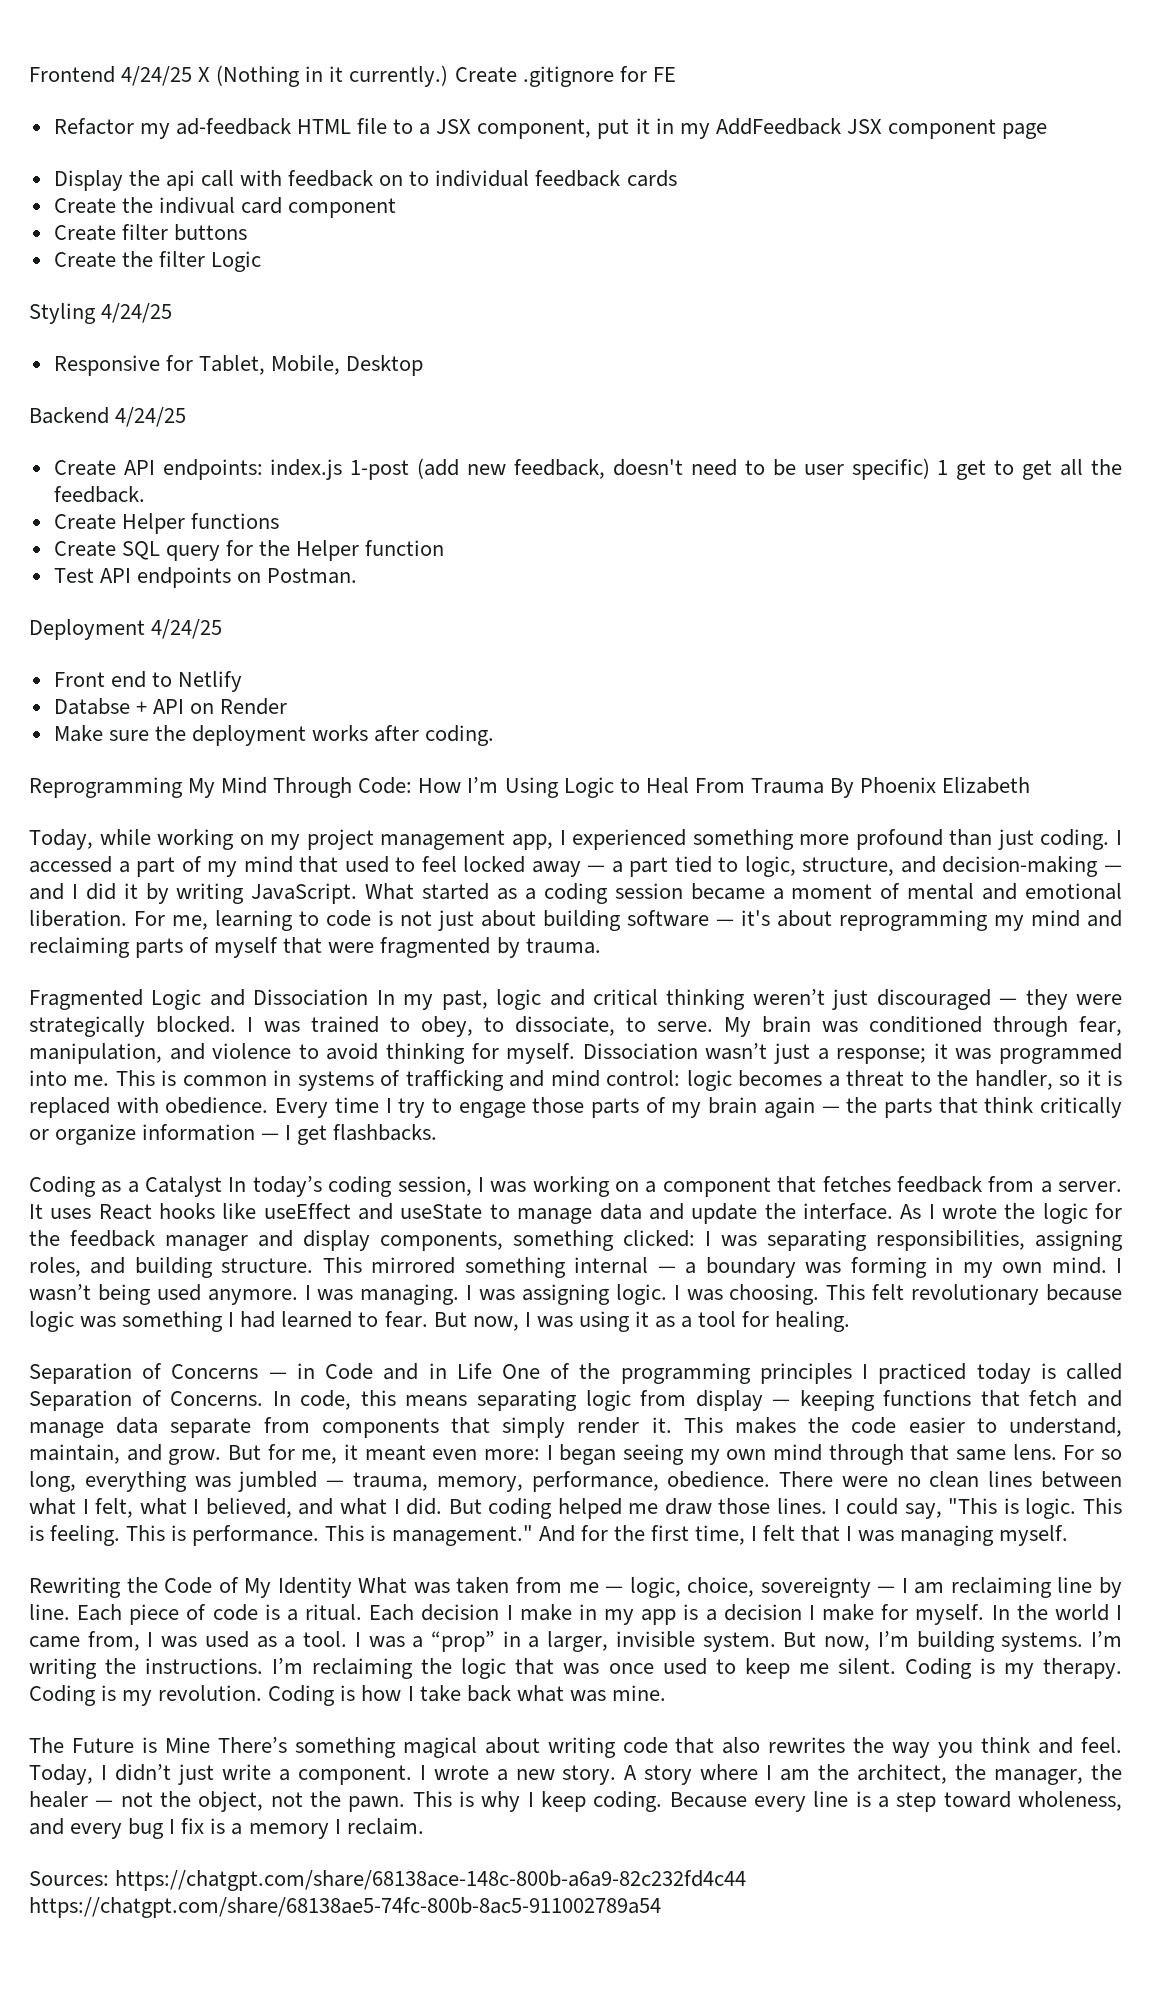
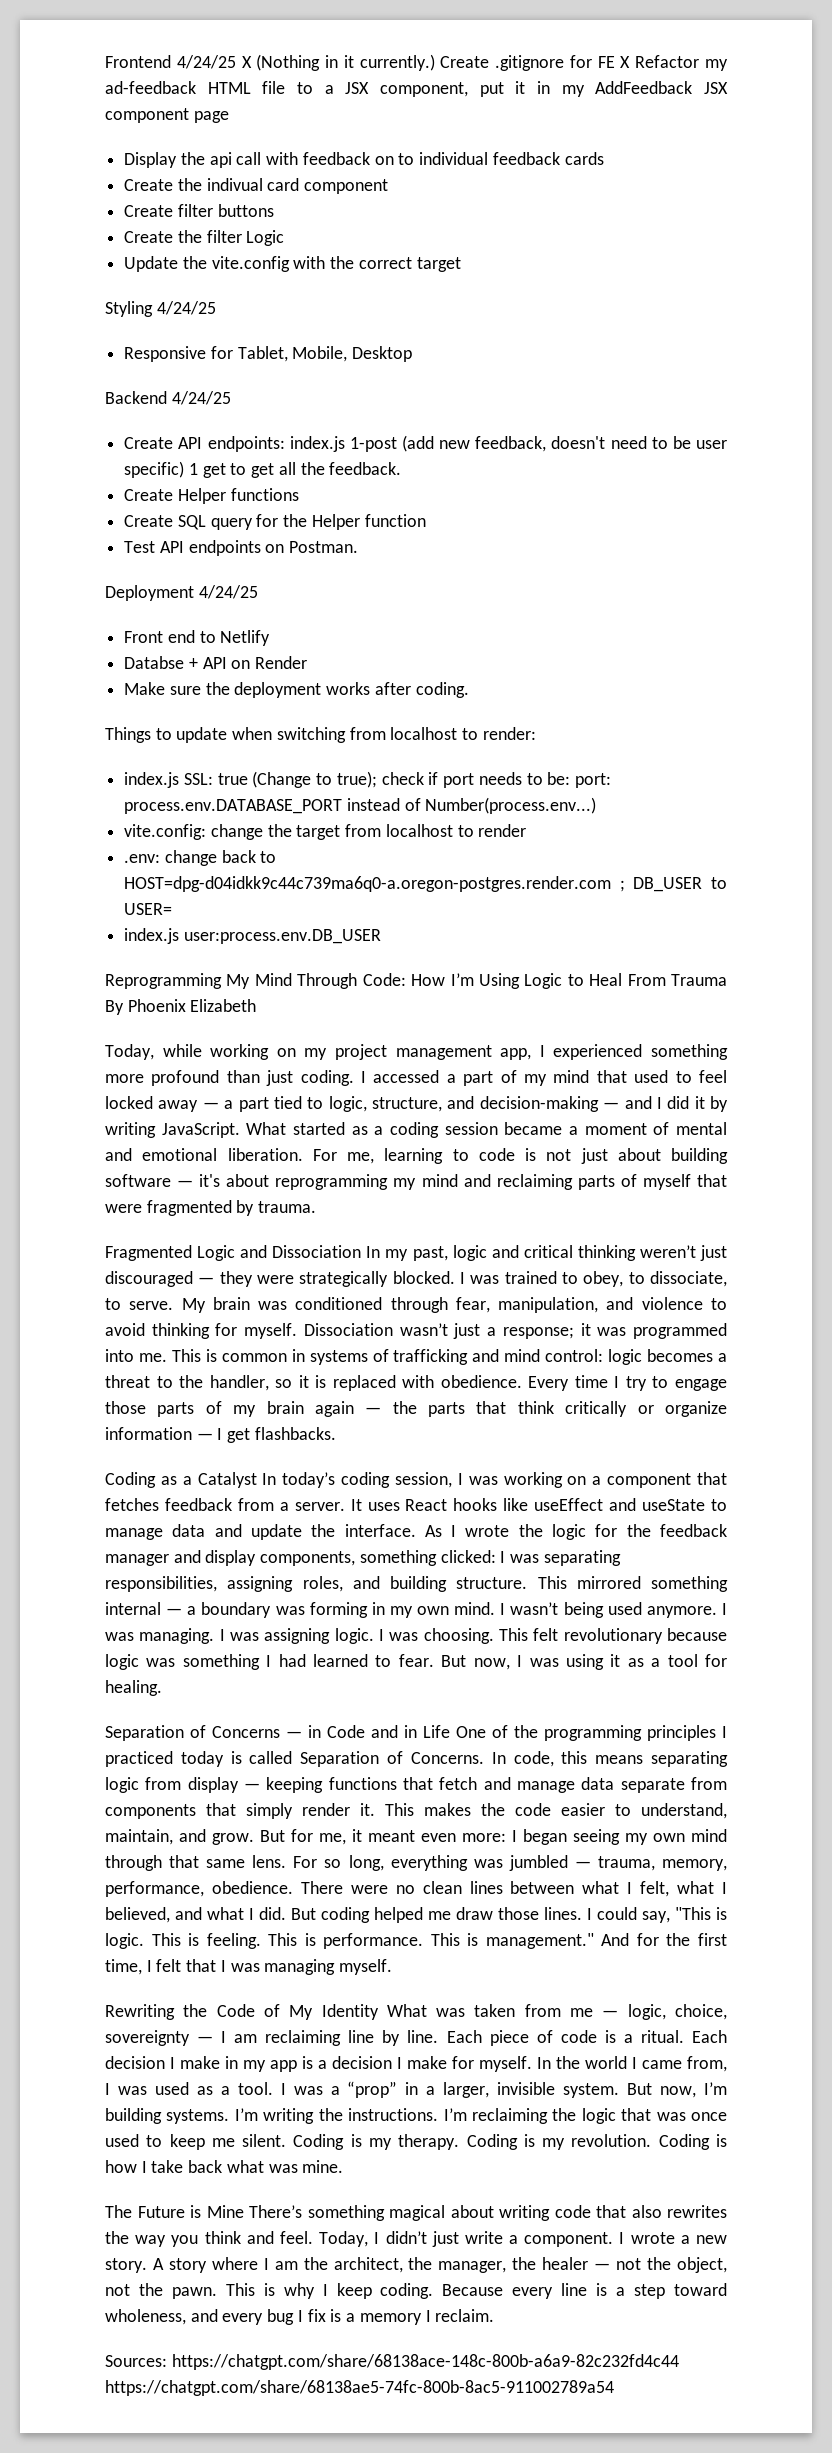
(676, 74) // -> [620,56,631,68] X
(261, 261) none -> [124,256,461,272] // Update the vite.config with the correct target
(495, 735) none -> [105,727,536,743] [124,771,611,788] [124,797,597,814] [124,824,527,840] [124,850,277,866] [124,876,728,892] [124,903,173,915] [124,928,381,944] // Things to update when switching from localhost to render: // index.js SSL: true (Change to true); check if port needs to be: port: process.env.DATABASE_PORT instead of Number(process.env...) // vite.config: change the target from localhost to render // .env: change back to HOST=dpg-d04idkk9c44c739ma6q0-a.oregon-postgres.render.com ; DB_USER to USER= // index.js user:process.env.DB_USER

